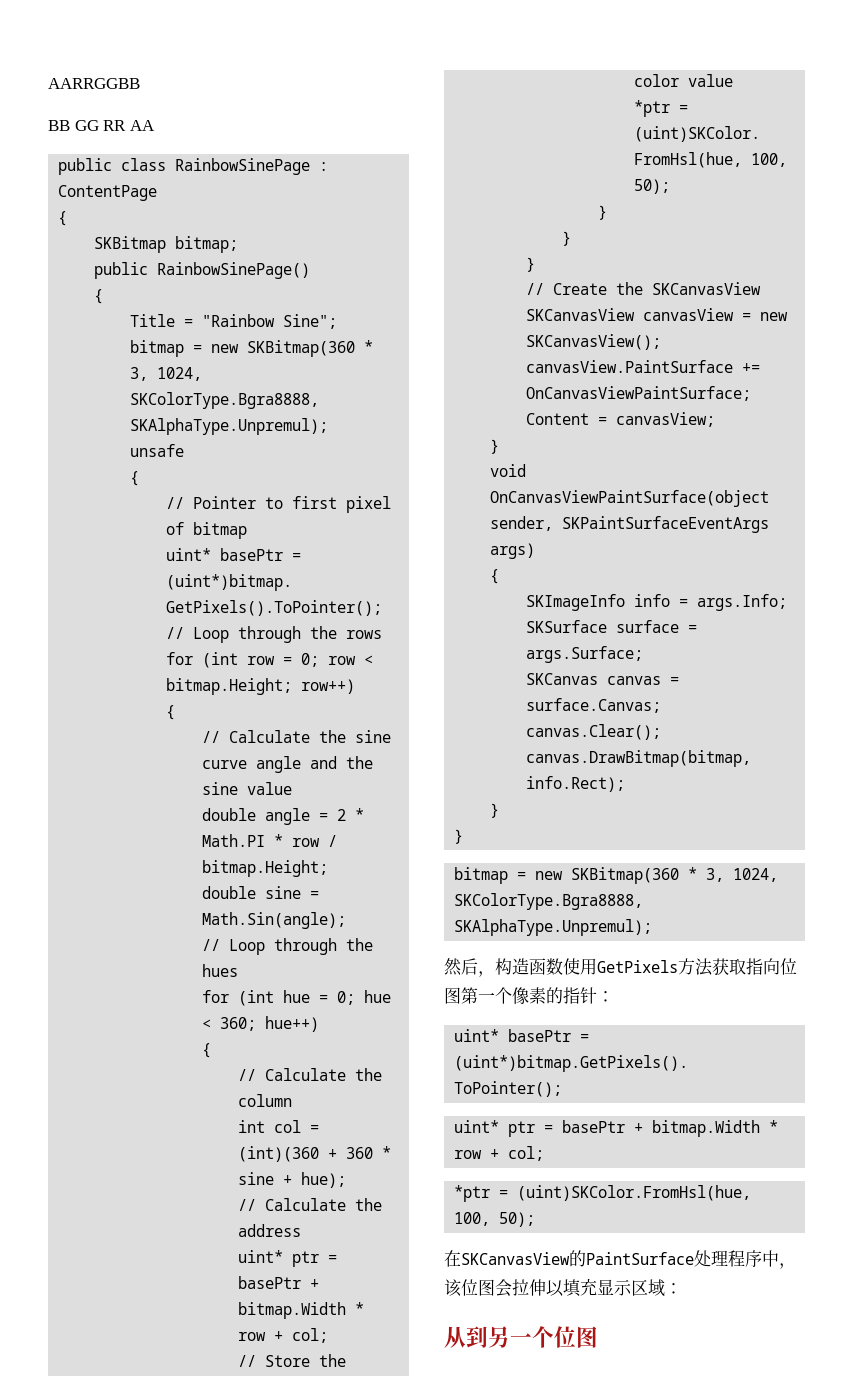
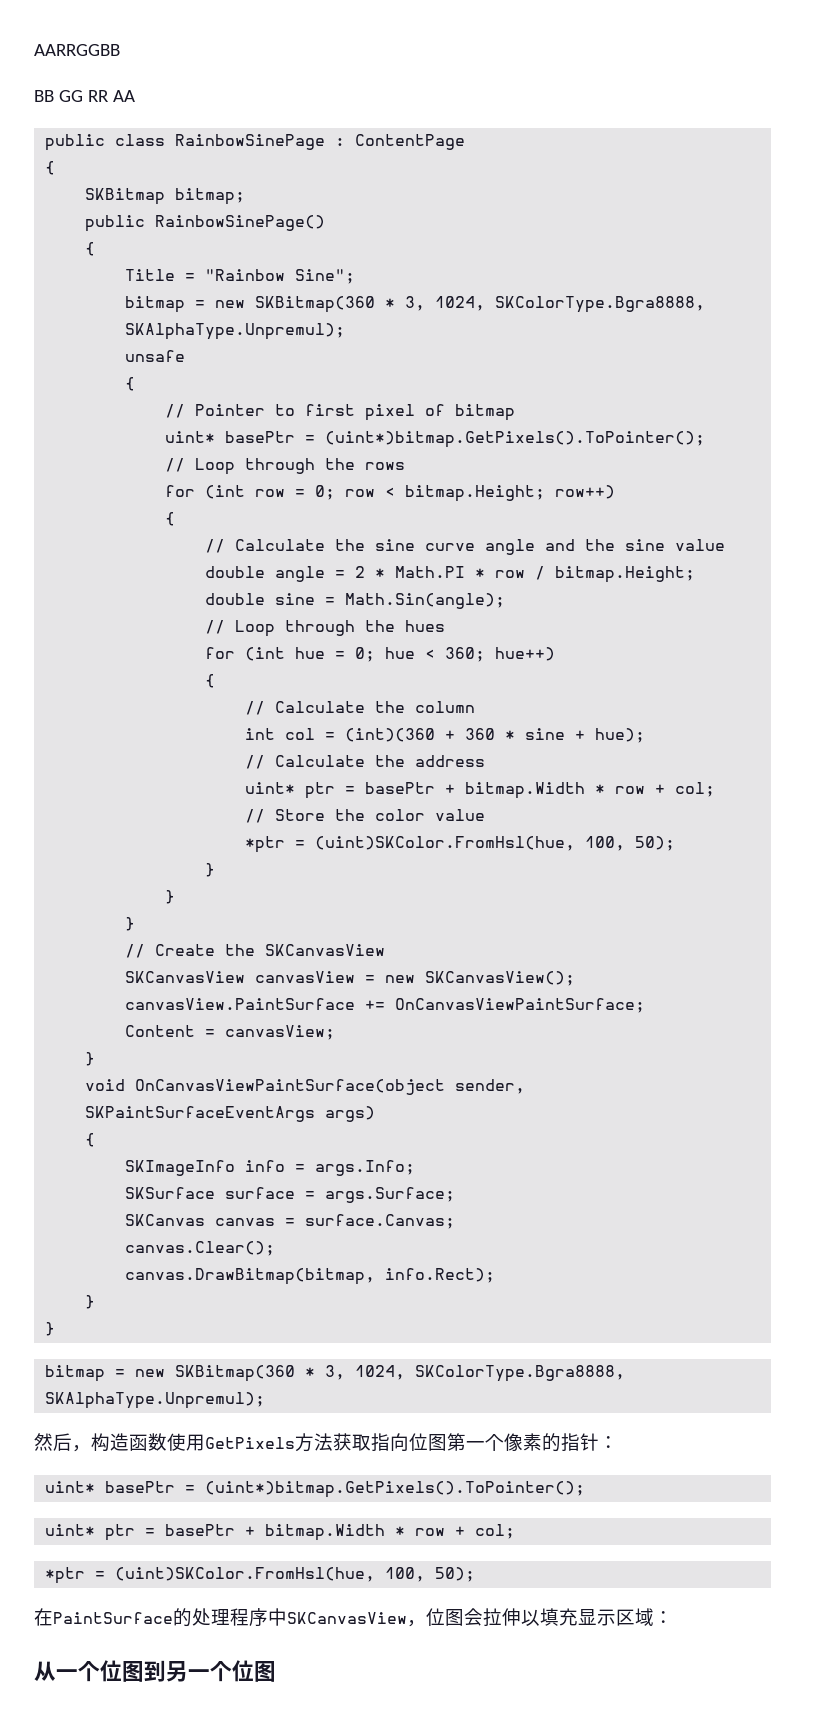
[461,1250,694,1267] SKCanvasView的PaintSurface -> [53,1608,192,1627] PaintSurface的
[779,1263,796,1269] [444,1279,462,1297] ，该 -> [287,1612,426,1627] SKCanvasView，
(466, 1337) none -> [56,1660,144,1682] 一个位图

